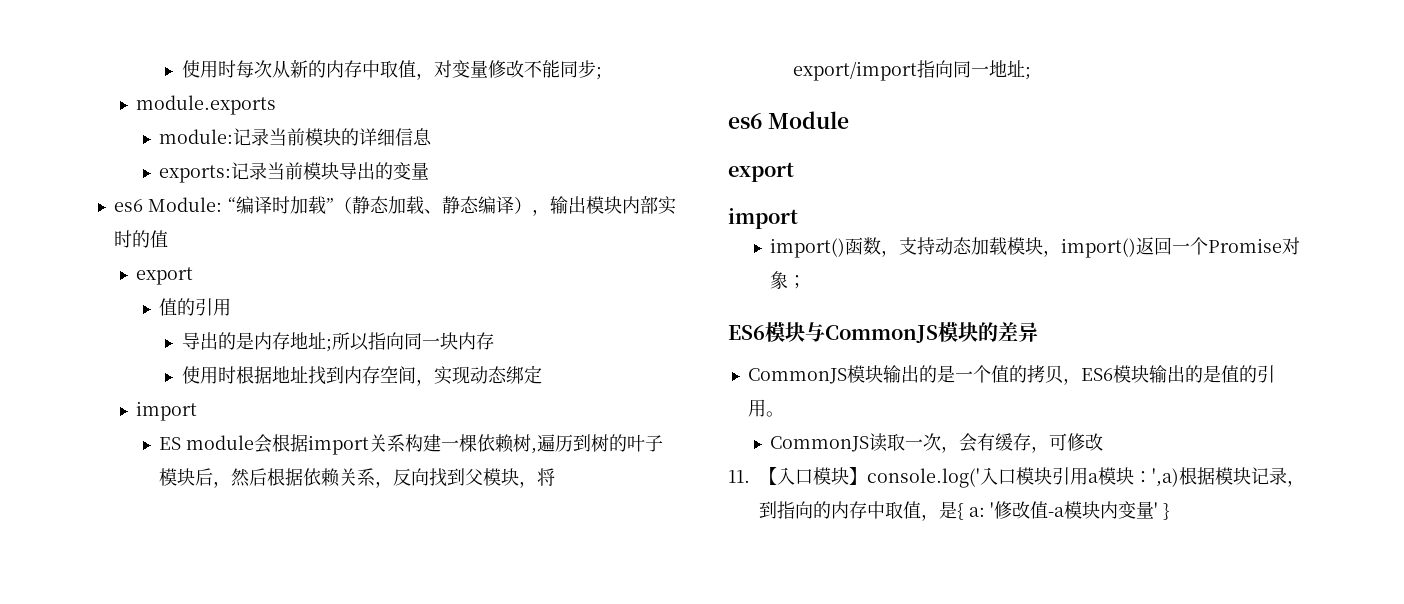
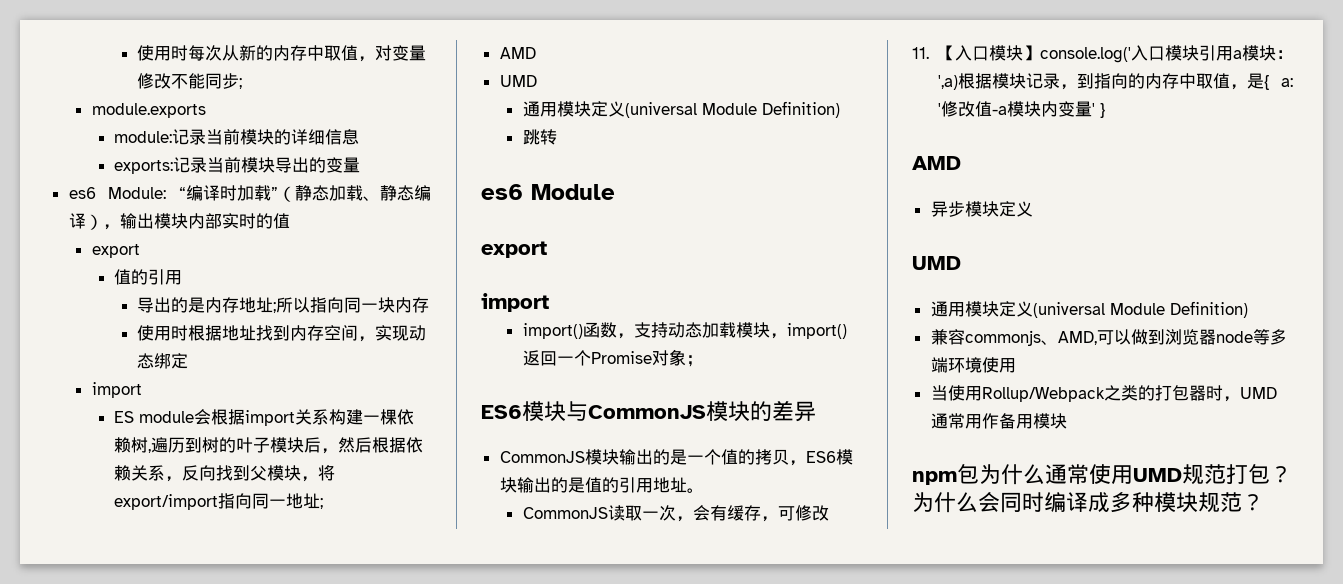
(1032, 73) none -> [499,47,536,59] [499,75,537,87] [522,101,840,118] [522,129,557,145] // AMD // UMD // 通用模块定义(universal Module Definition) // 跳转
(766, 408) none -> [652,477,687,493] 地址
(1170, 511) none -> [912,156,961,170] [930,201,1033,217] [912,256,961,270] [930,301,1248,318] [930,329,1287,346] [930,357,1016,373] [930,385,1277,402] [930,413,1067,429] [912,464,1292,485] [912,492,1264,513] // AMD // 异步模块定义 // UMD // 通用模块定义(universal Module Definition) // 兼容commonjs、AMD,可以做到浏览器node等多端环境使用 // 当使用Rollup/Webpack之类的打包器时，UMD通常用作备用模块 // npm包为什么通常使用UMD规范打包？为什么会同时编译成多种模块规范？

